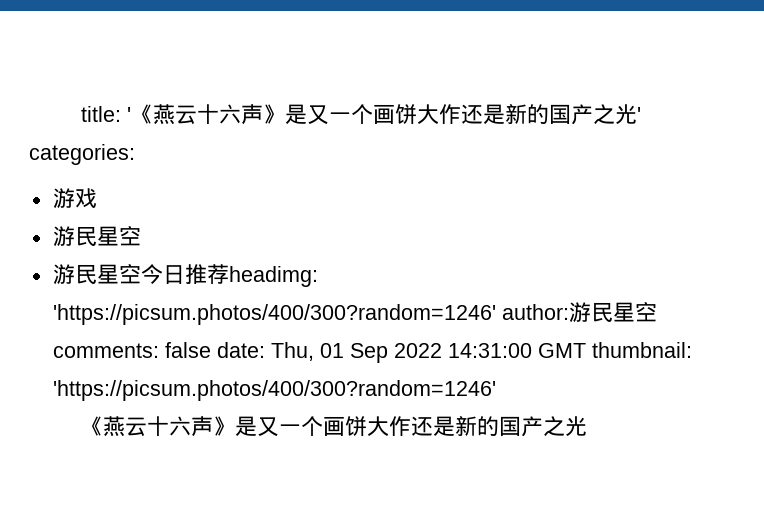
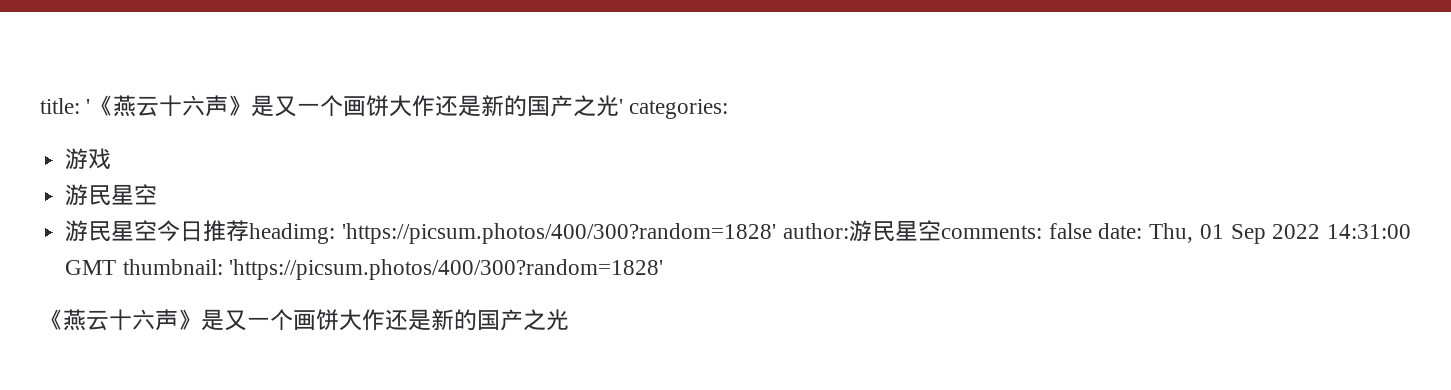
[52,304,496,325] 'https://picsum.photos/400/300?random=1246' -> [342,223,777,244] 'https://picsum.photos/400/300?random=1828'
[52,380,496,401] 'https://picsum.photos/400/300?random=1246' -> [228,259,663,280] 'https://picsum.photos/400/300?random=1828'

